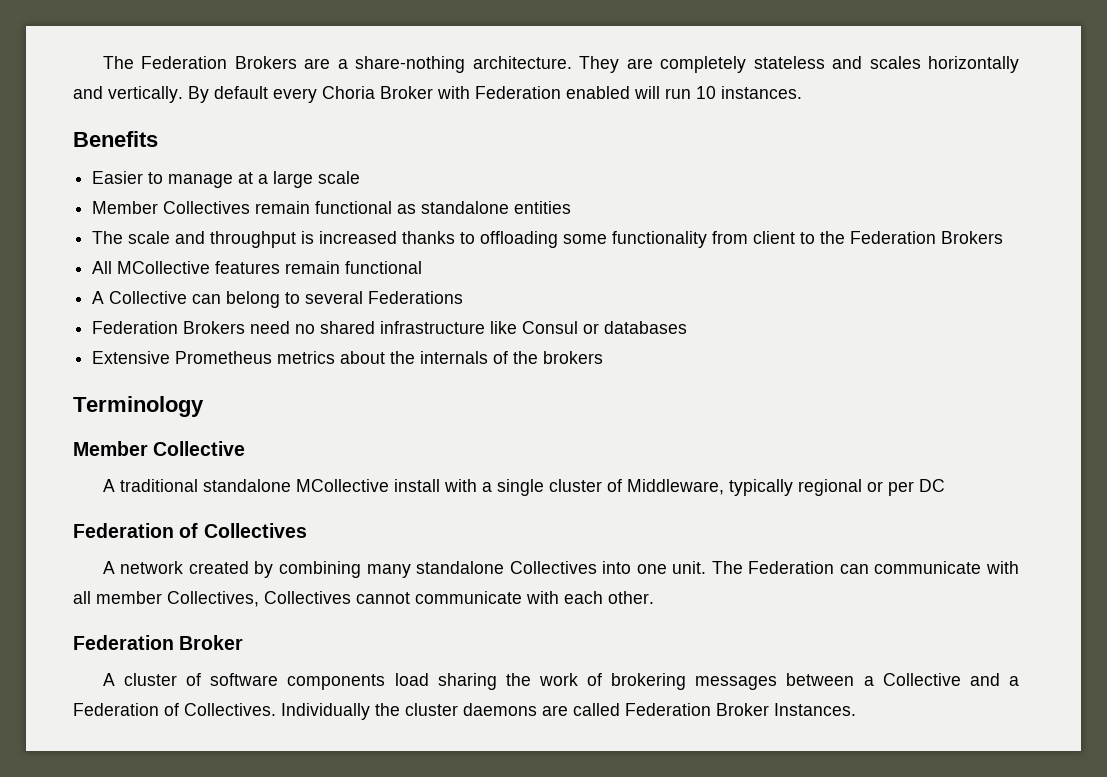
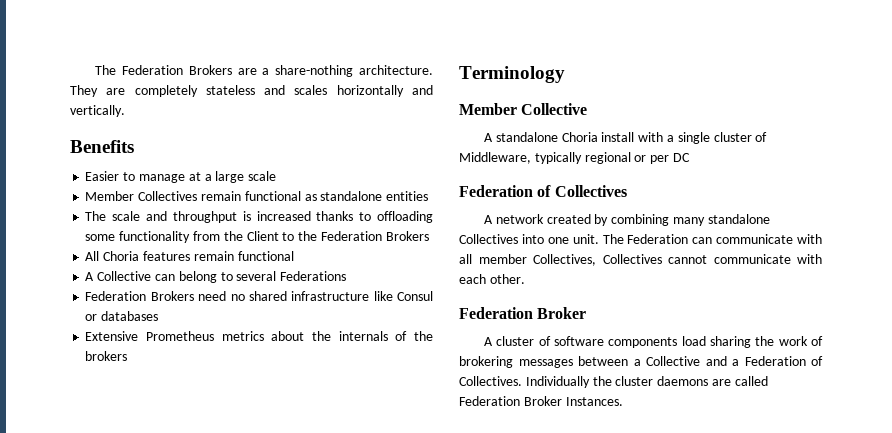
[188,86,802,103] By default every Choria Broker with Federation enabled will run 10 instances. -> (125, 111) none
[753,231,796,244] client -> [223,231,279,241] the Client
[117,261,211,274] MCollective -> [103,251,140,261] Choria
[119,479,389,492] traditional standalone MCollective -> [495,132,598,142] standalone Choria

